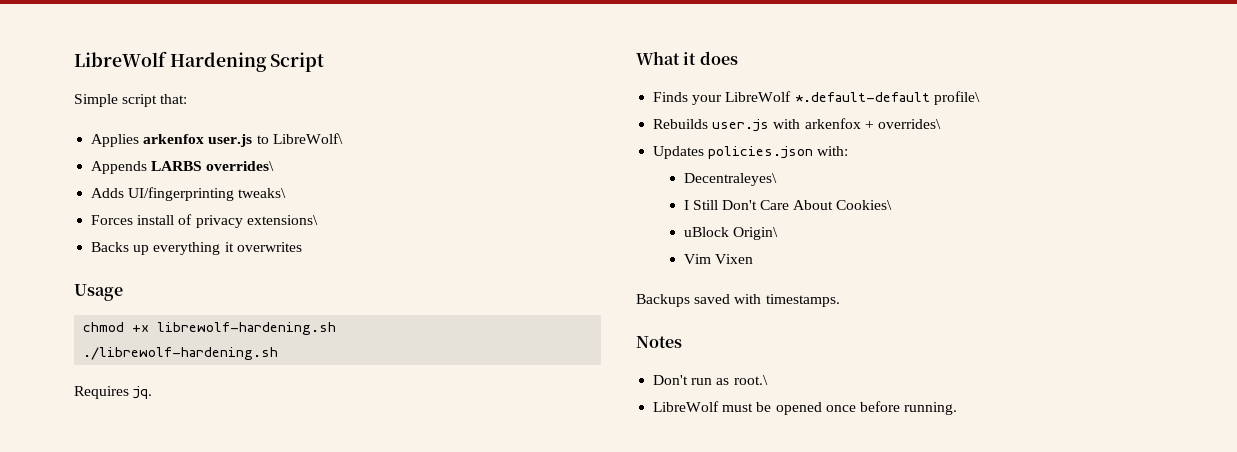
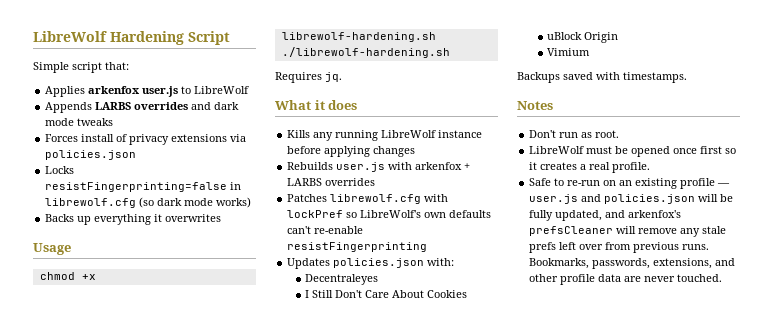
[272,133,343,144] LibreWolf\ -> [194,86,250,94] LibreWolf
[206,161,275,171] [91,187,287,201] overrides\ // Adds UI/fingerprinting tweaks\ -> [134,102,240,110] [45,118,114,126] overrides and dark mode tweaks
[246,215,318,225] extensions\ -> [171,134,247,142] [45,150,137,160] [45,166,75,174] [45,182,242,192] [45,197,252,208] extensions via policies.json // Locks resistFingerprinting=false in librewolf.cfg (so dark mode works)
[653,91,980,105] Finds your LibreWolf *.default-default profile\ -> [287,130,483,141] [287,146,416,157] Kills any running LibreWolf instance before applying changes
[877,119,941,129] overrides\ -> [287,178,376,186] [287,194,449,204] [287,210,492,218] [287,226,364,234] [287,242,428,252] LARBS overrides // Patches librewolf.cfg with lockPref so LibreWolf's own defaults can't re-enable resistFingerprinting
[683,173,777,186] Decentraleyes\ -> [305,274,379,285] Decentraleyes
[836,200,893,210] Cookies\ -> [427,290,468,298] Cookies
[732,227,778,240] [683,254,753,264] Origin\ // Vim Vixen -> [584,32,619,43] [547,48,591,56] Origin // Vimium
[733,375,768,385] root.\ -> [595,130,620,138] root.
[859,401,958,415] before running. -> [700,146,737,154] [529,162,651,173] [529,178,731,189] [529,194,734,204] [529,210,682,221] [529,226,727,237] [529,242,710,253] [529,258,736,269] [529,274,723,285] first so it creates a real profile. // Safe to re-run on an existing profile — user.js and policies.json will be fully updated, and arkenfox's prefsCleaner will remove any stale prefs left over from previous runs. Bookmarks, passwords, extensions, and other profile data are never touched.

